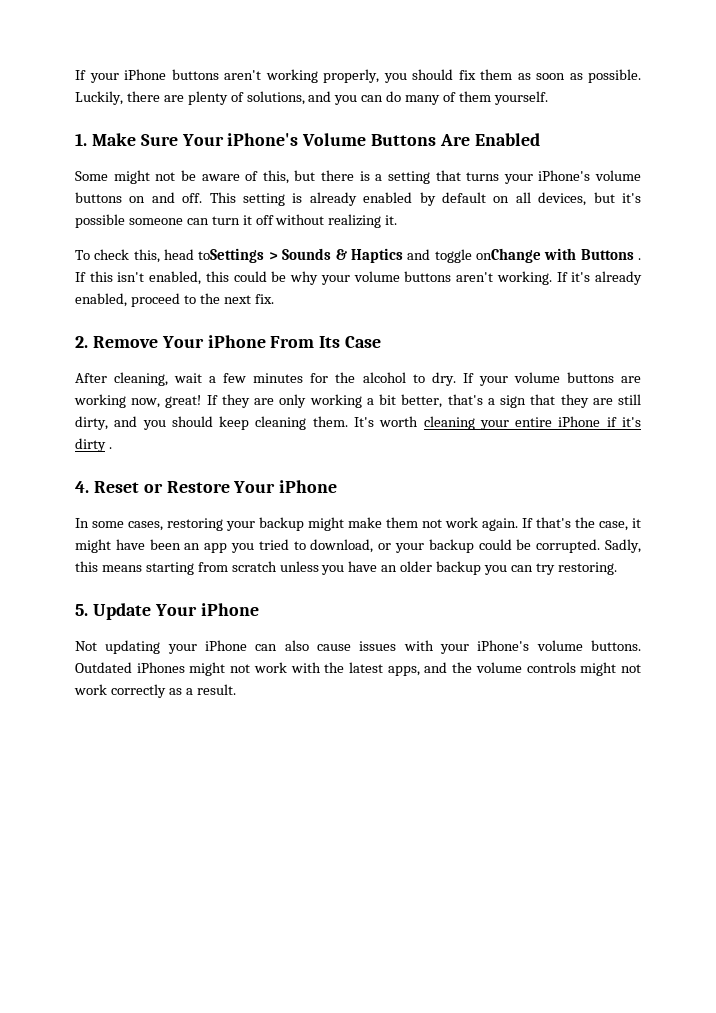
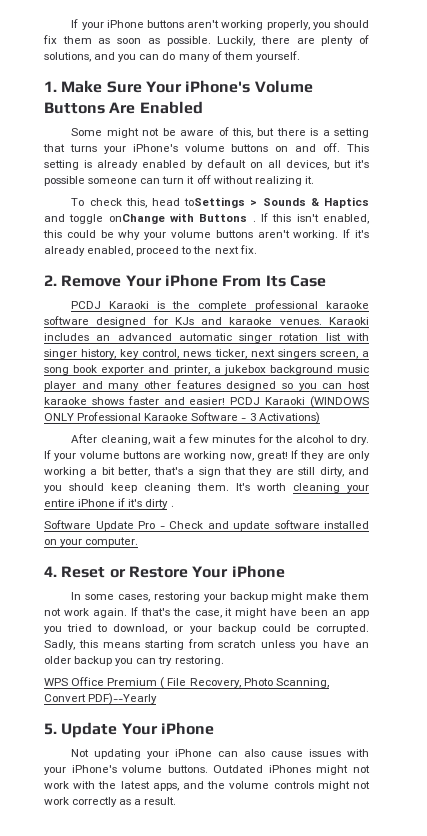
(382, 342) none -> [71,300,369,311] [44,316,369,327] [44,333,369,343] [44,349,369,359] [44,365,369,375] [44,380,370,391] [44,396,369,408] [44,412,320,424] // PCDJ Karaoki is the complete professional karaoke software designed for KJs and karaoke venues. Karaoki includes an advanced automatic singer rotation list with singer history, key control, news ticker, next singers screen, a song book exporter and printer, a jukebox background music player and many other features designed so you can host karaoke shows faster and easier! PCDJ Karaoki (WINDOWS ONLY Professional Karaoke Software - 3 Activations)
(112, 448) none -> [44,520,369,531] [44,537,139,547] // Software Update Pro - Check and update software installed on your computer.
(617, 568) none -> [44,677,329,689] [44,693,158,705] // WPS Office Premium ( File Recovery, Photo Scanning, Convert PDF)--Yearly

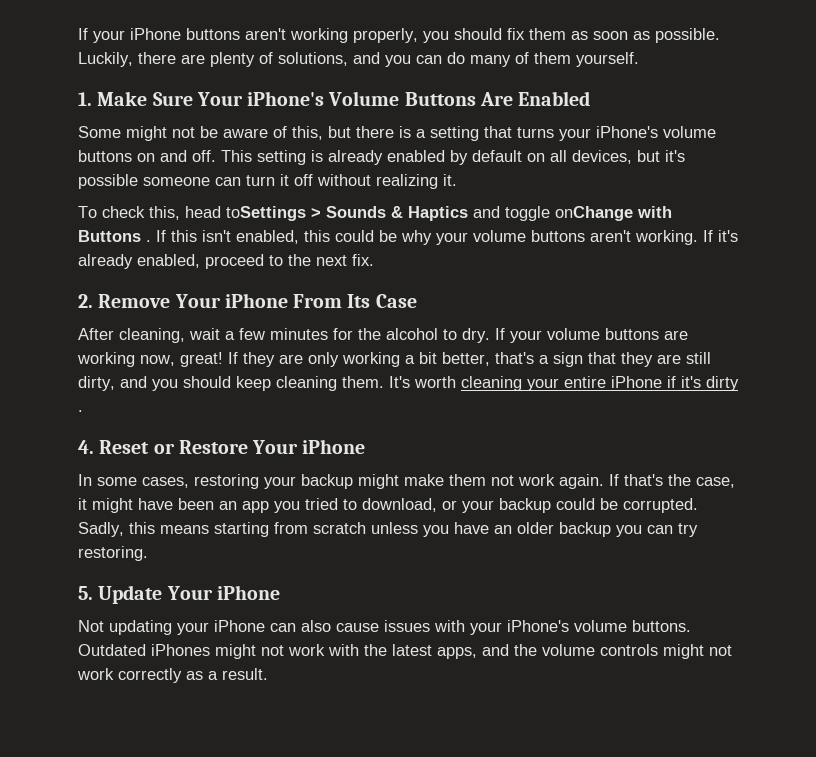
[71,300,369,311] [44,316,369,327] [44,333,369,343] [44,349,369,359] [44,365,369,375] [44,380,370,391] [44,396,369,408] [44,412,320,424] // PCDJ Karaoki is the complete professional karaoke software designed for KJs and karaoke venues. Karaoki includes an advanced automatic singer rotation list with singer history, key control, news ticker, next singers screen, a song book exporter and printer, a jukebox background music player and many other features designed so you can host karaoke shows faster and easier! PCDJ Karaoki (WINDOWS ONLY Professional Karaoke Software - 3 Activations) -> (417, 301) none
[44,520,369,531] [44,537,139,547] // Software Update Pro - Check and update software installed on your computer. -> (83, 411) none
[44,677,329,689] [44,693,158,705] // WPS Office Premium ( File Recovery, Photo Scanning, Convert PDF)--Yearly -> (148, 553) none

